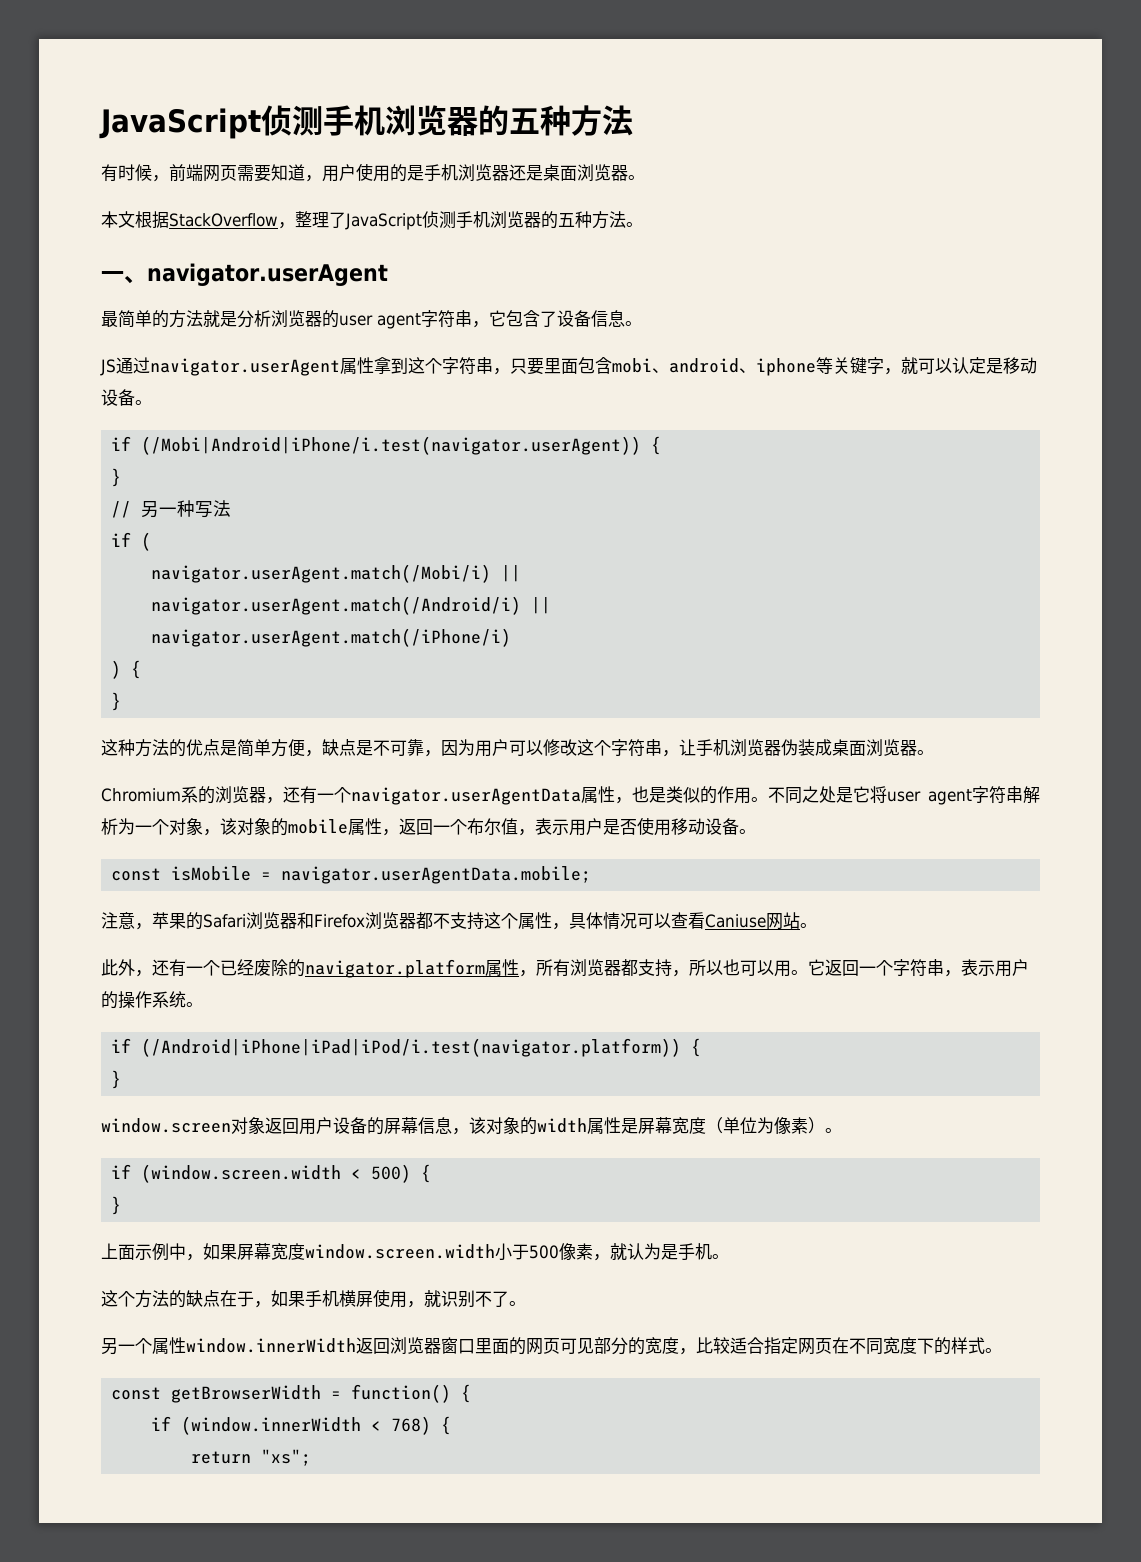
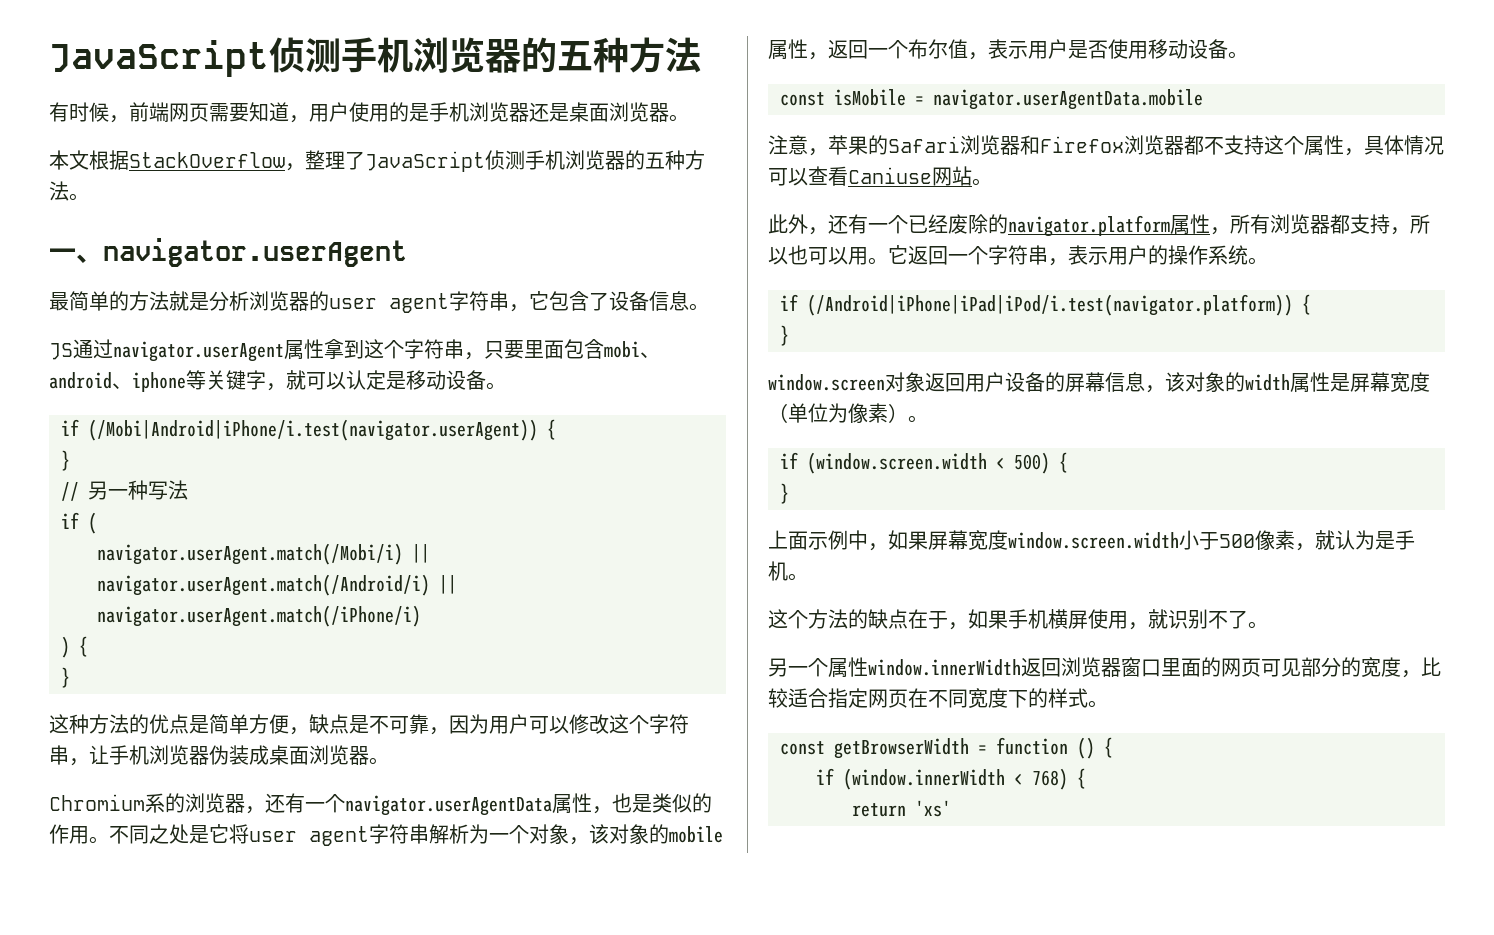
[281,866,592,884] navigator.userAgentData.mobile; -> [933,89,1203,110] navigator.userAgentData.mobile
[351,1384,452,1403] function() -> [996,737,1095,759] function ()
[261,1449,312,1466] "xs"; -> [915,800,951,817] 'xs'

